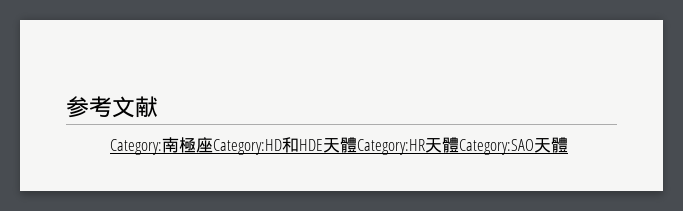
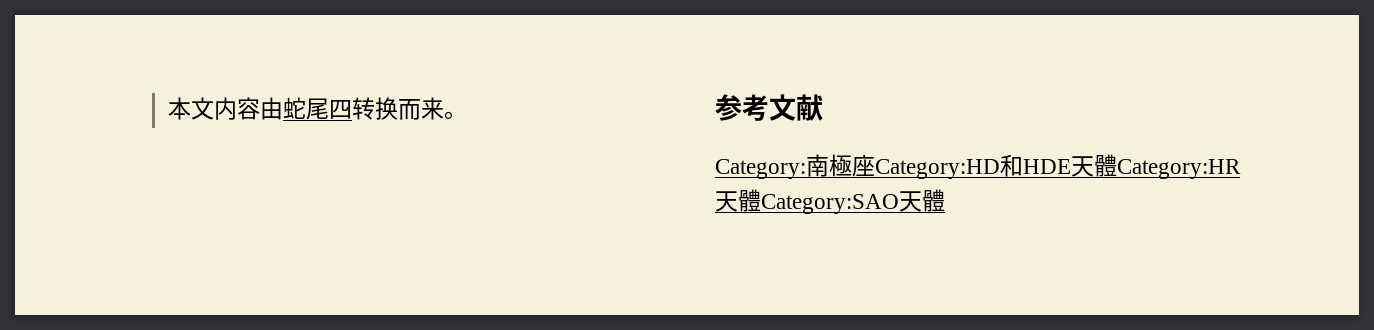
(66, 107) none -> [167,97,467,120] 本文内容由蛇尾四转换而来。 //

